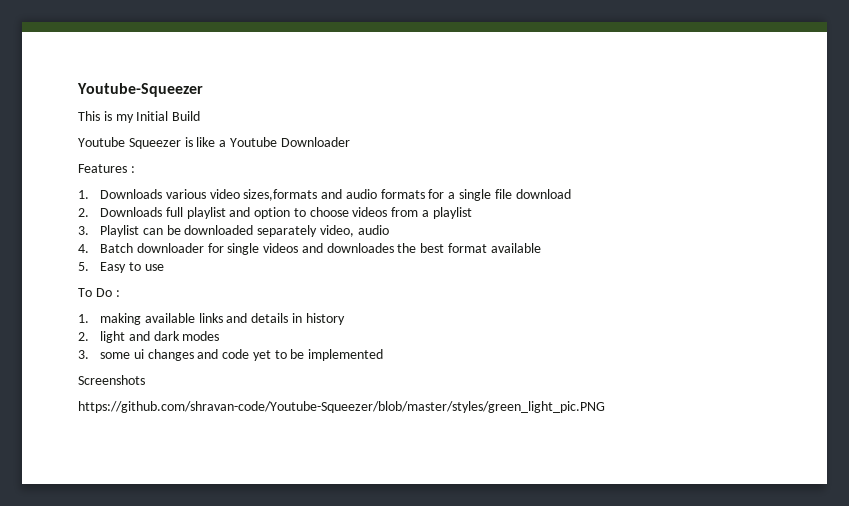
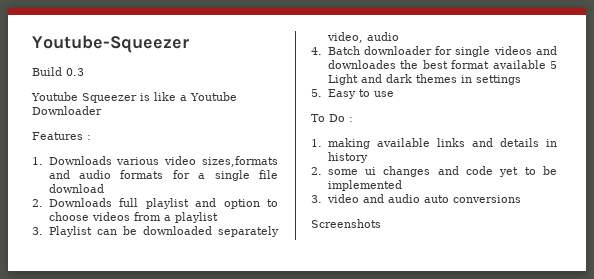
[78,111,169,123] This is my Initial -> (189, 44) none
(201, 116) none -> [66,68,84,76] 0.3
(541, 248) none -> [550,61,557,69] [327,74,521,85] 5 Light and dark themes in settings
[100,331,220,343] [78,350,89,359] light and dark modes // 3. -> (322, 171) none
(384, 355) none -> [311,194,521,203] // 3. video and audio auto conversions
[78,401,605,413] // https://github.com/shravan-code/Youtube-Squeezer/blob/master/styles/green_light_pic.PNG -> (381, 223) none

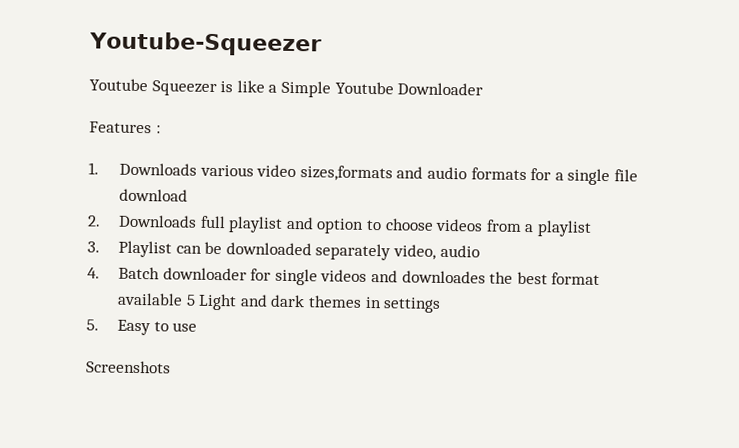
[32,67,84,76] // Build 0.3 -> (322, 44) none
(187, 98) none -> [280,80,331,98] Simple
[311,114,353,122] [311,138,557,149] [327,152,368,163] [311,166,557,177] [327,180,402,191] [311,194,521,203] // To Do : // 1. making available links and details in history // 2. some ui changes and code yet to be implemented // 3. video and audio auto conversions -> (198, 327) none

